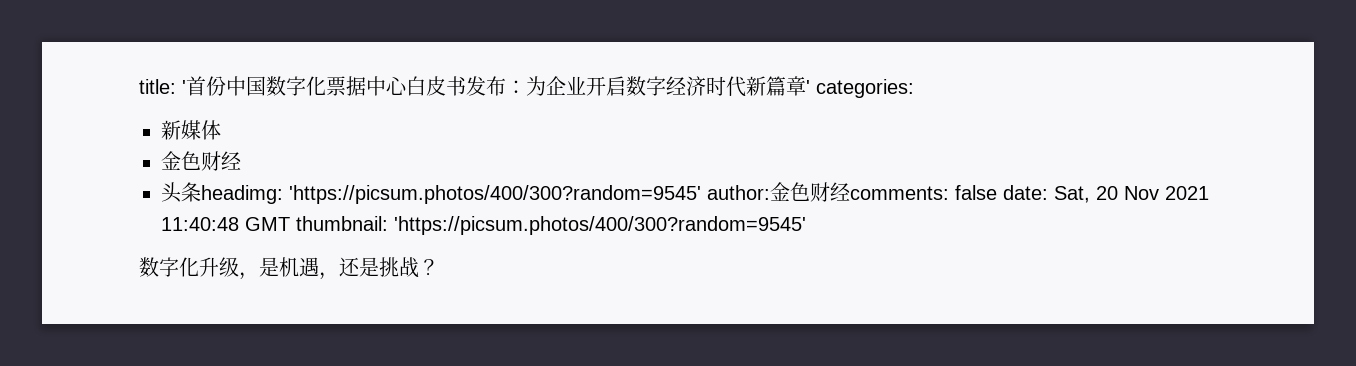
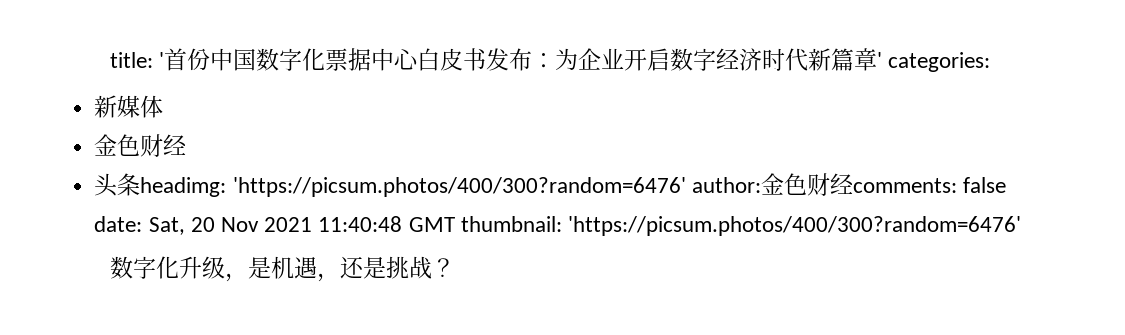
[289,185,701,204] 'https://picsum.photos/400/300?random=9545' -> [232,177,686,197] 'https://picsum.photos/400/300?random=6476'
[394,216,806,235] 'https://picsum.photos/400/300?random=9545' -> [567,216,1021,236] 'https://picsum.photos/400/300?random=6476'

